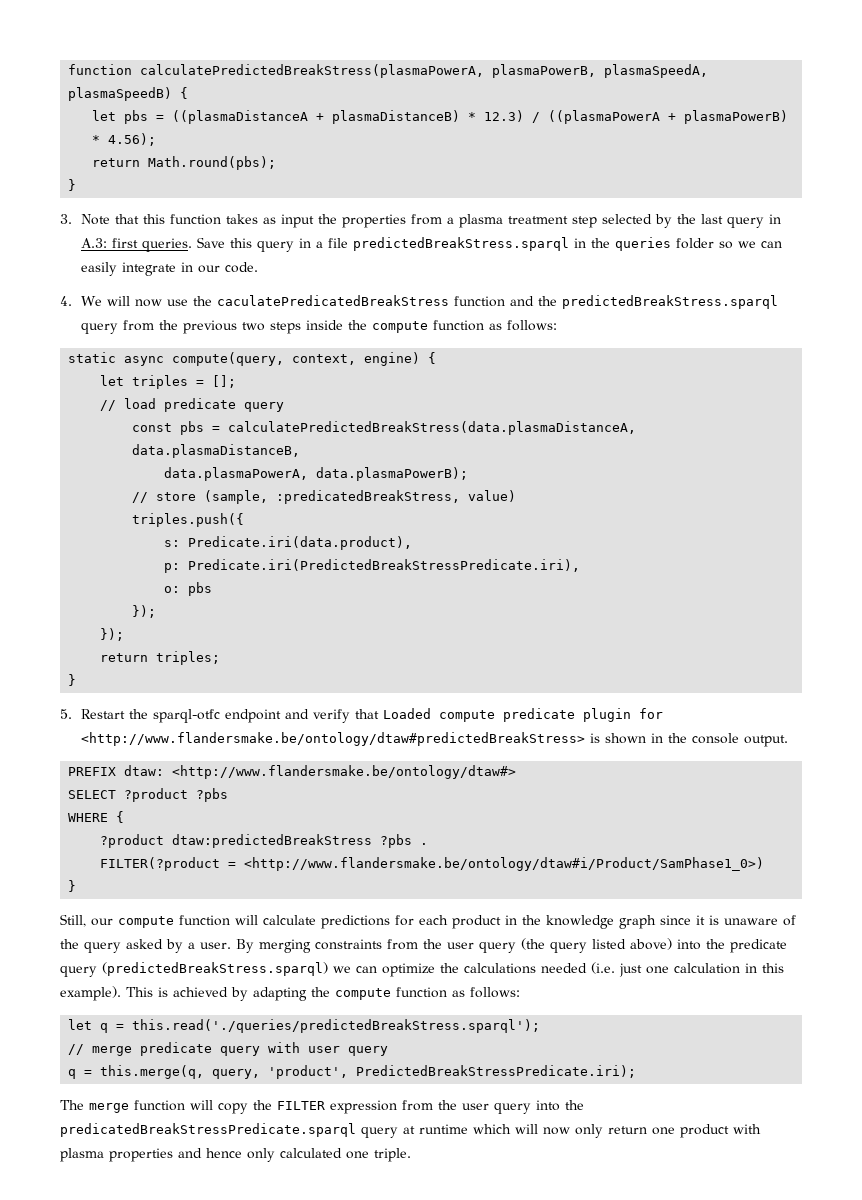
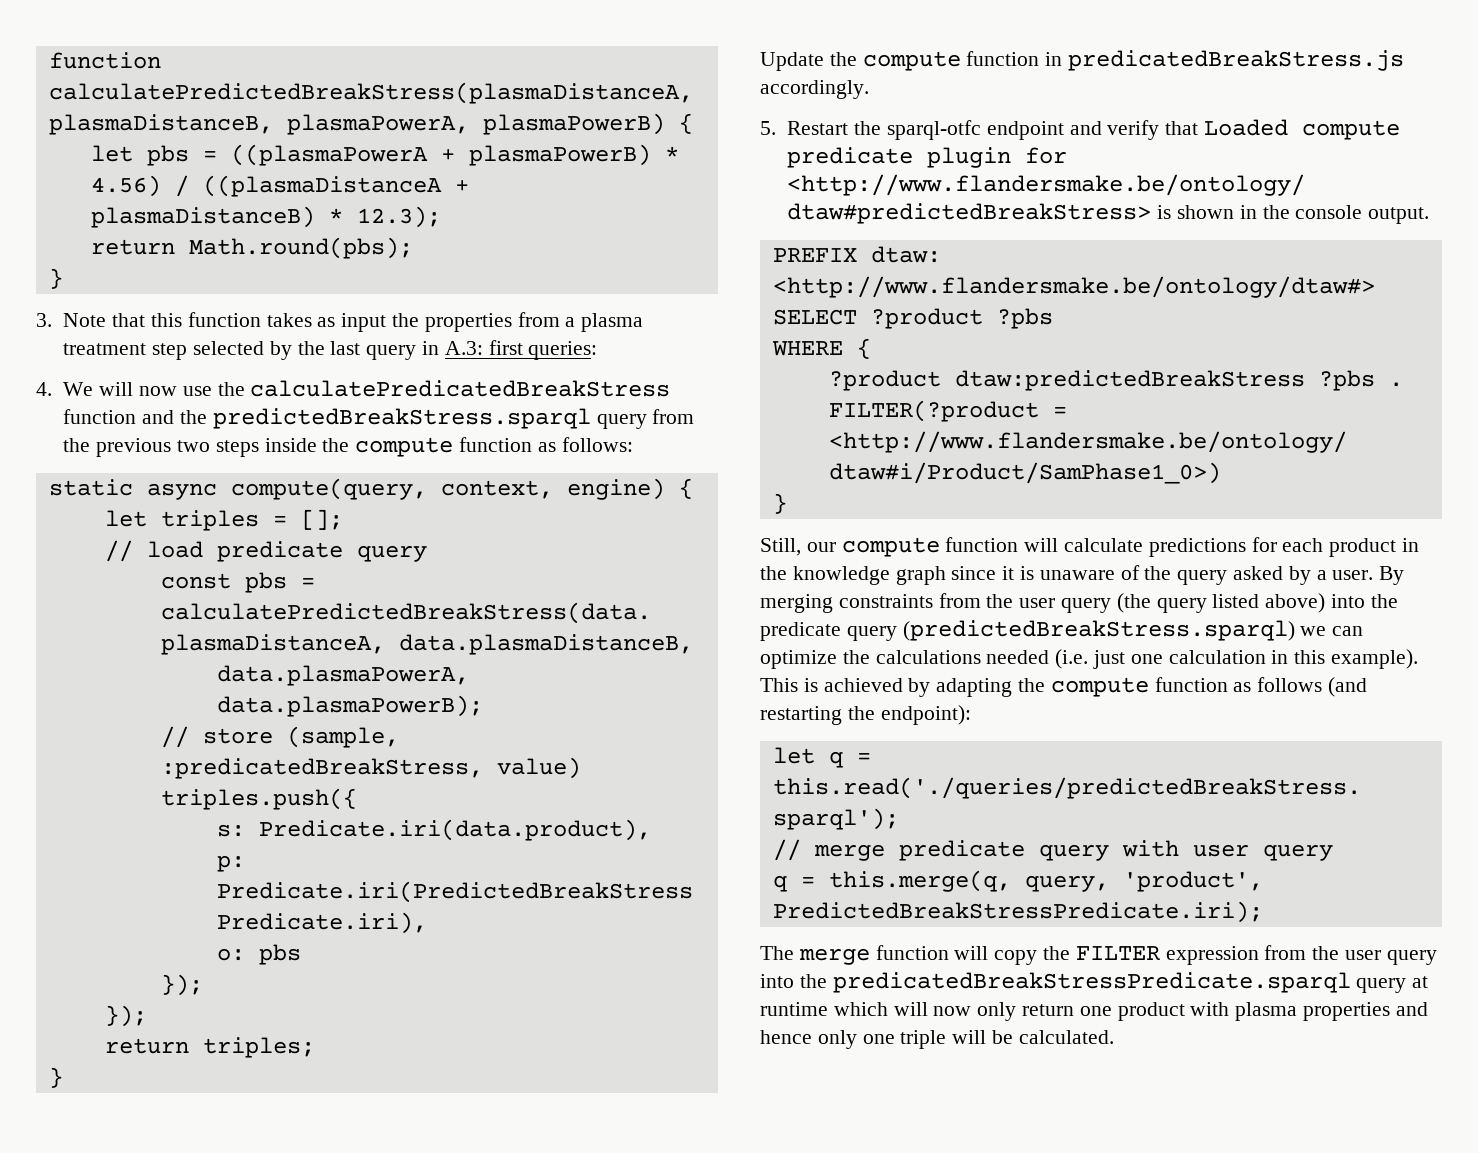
[68,64,709,78] [68,87,173,101] function calculatePredictedBreakStress(plasmaPowerA, plasmaPowerB, plasmaSpeedA, plasmaSpeedB) -> [48,52,161,69] [48,82,693,104] [48,113,665,135] function calculatePredictedBreakStress(plasmaDistanceA, plasmaDistanceB, plasmaPowerA, plasmaPowerB)
[172,110,789,124] [92,133,157,146] ((plasmaDistanceA + plasmaDistanceB) * 12.3) / ((plasmaPowerA + plasmaPowerB) * 4.56); -> [230,144,679,166] [90,175,469,197] [90,206,441,228] ((plasmaPowerA + plasmaPowerB) * 4.56) / ((plasmaDistanceA + plasmaDistanceB) * 12.3);
[142,237,783,252] [81,262,259,276] queries. Save this query in a file predictedBreakStress.sparql in the queries folder so we can easily integrate in our code. -> [528,341,598,360] queries:
[217,295,450,306] caculatePredicatedBreakStress -> [250,380,671,397] calculatePredicatedBreakStress
(77, 680) none -> [760,50,1405,71] [760,80,869,99] // Update the compute function in predicatedBreakStress.js accordingly.
[470,987,520,998] follows: -> [1257,677,1368,697] [760,705,971,725] follows (and restarting the endpoint):
[280,1148,411,1162] calculated one triple. -> [862,1030,1114,1049] one triple will be calculated.

